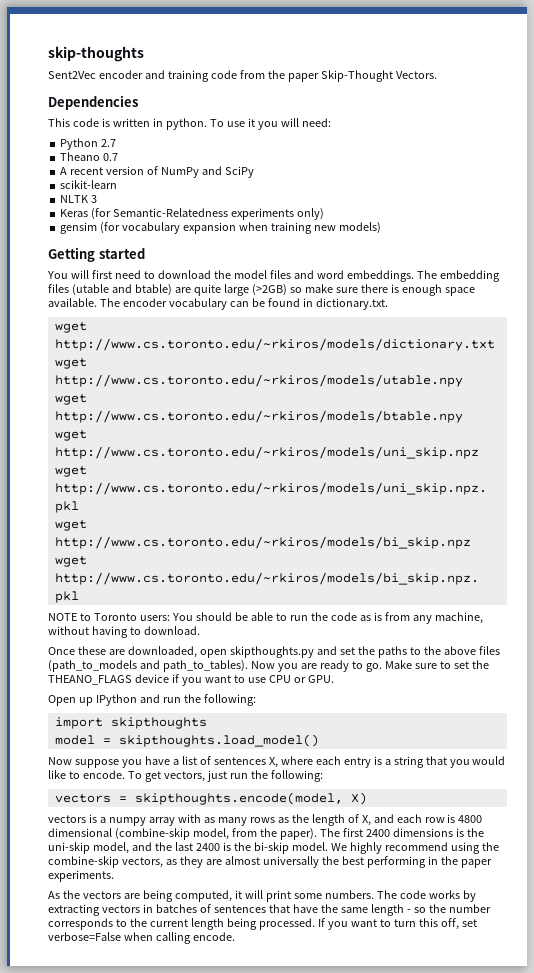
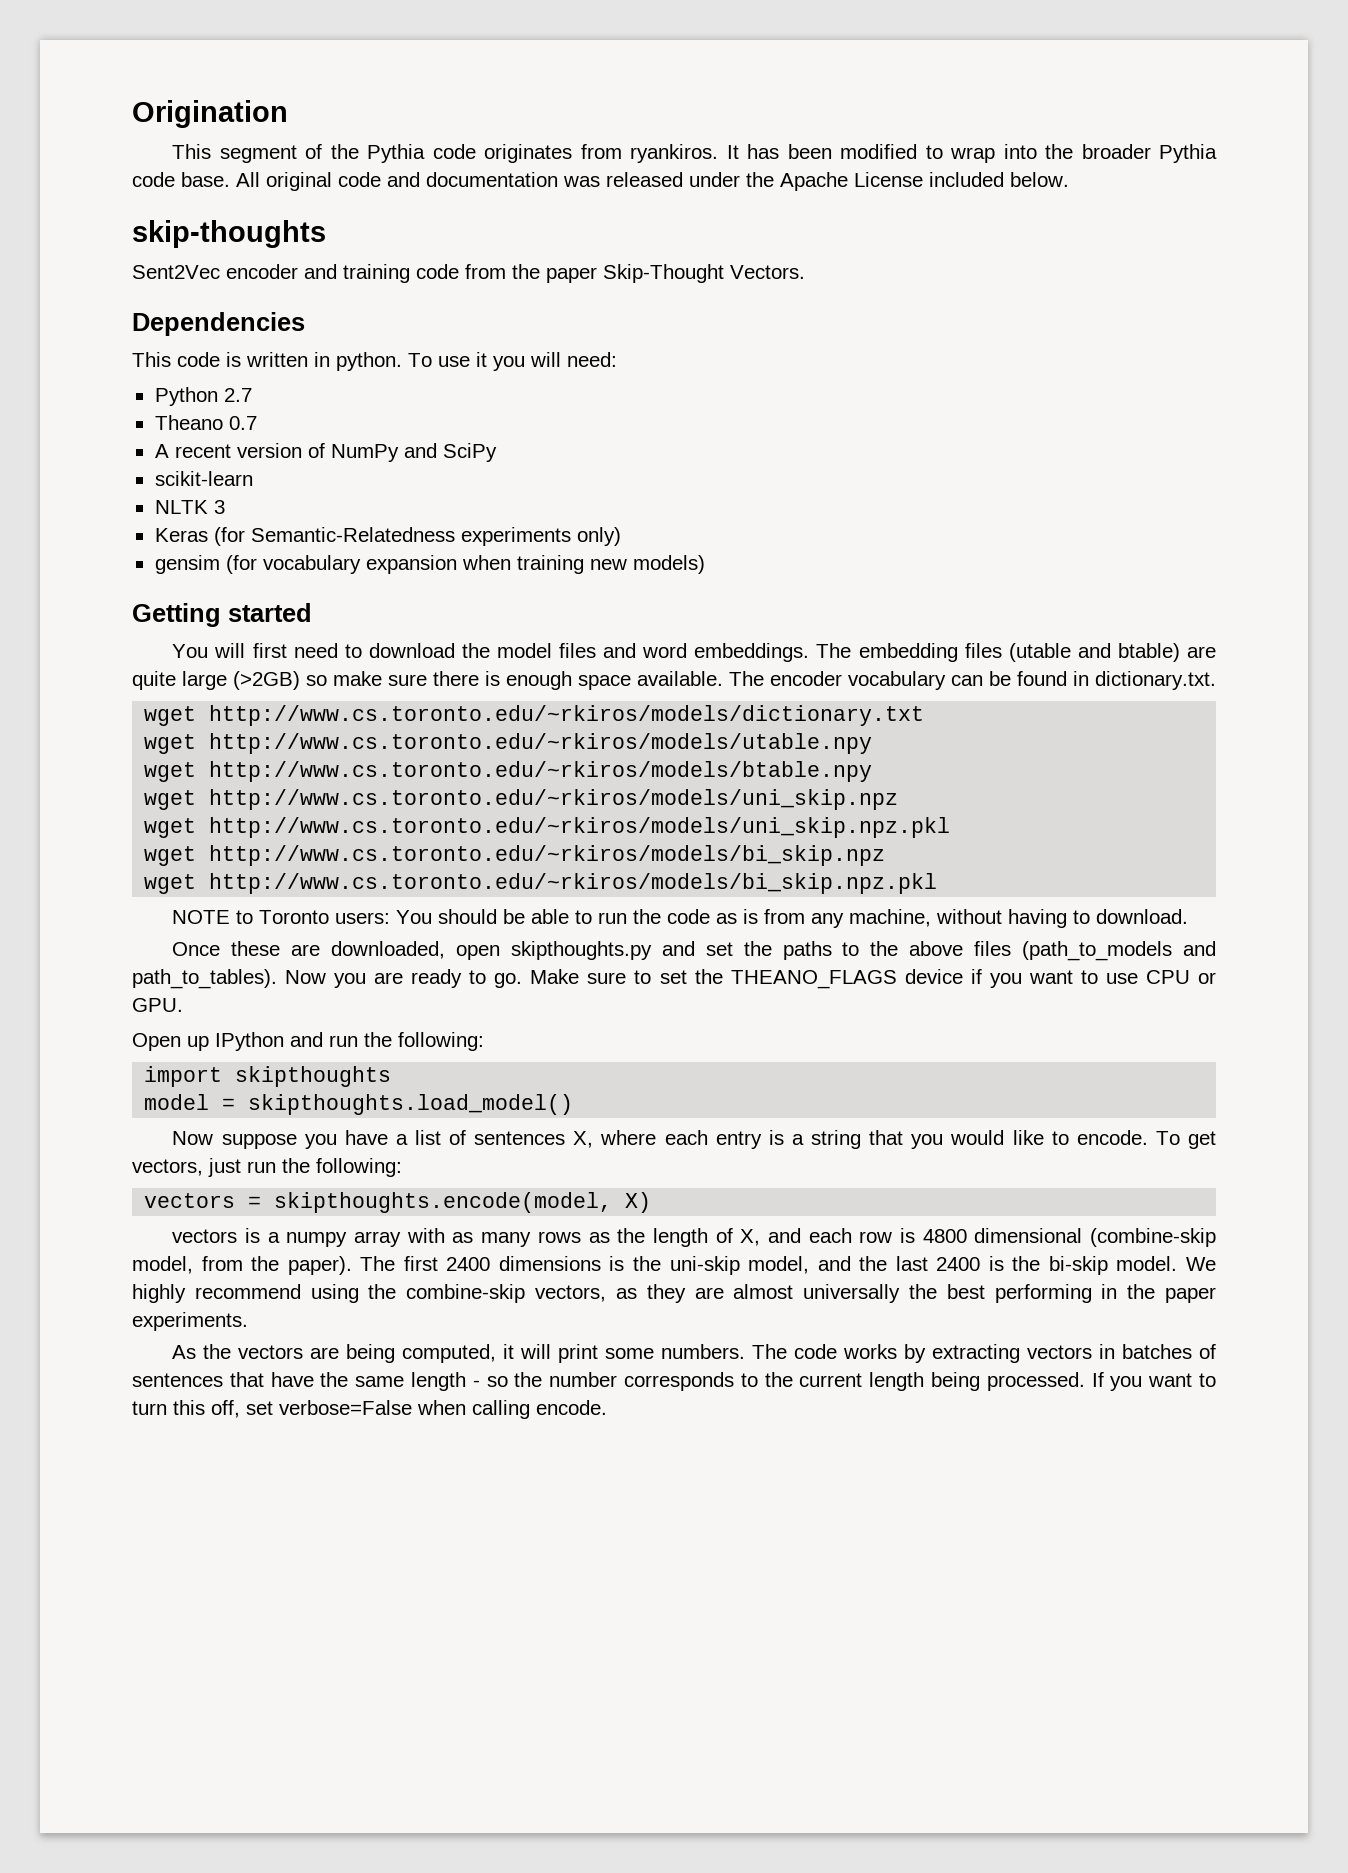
(48, 54) none -> [132,100,288,128] [172,144,1218,163] [132,172,1069,191] Origination // This segment of the Pythia code originates from ryankiros. It has been modified to wrap into the broader Pythia code base. All original code and documentation was released under the Apache License included below. //

